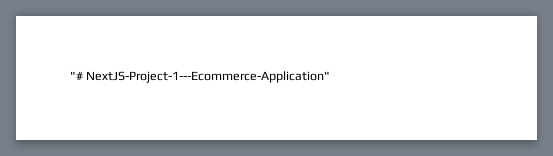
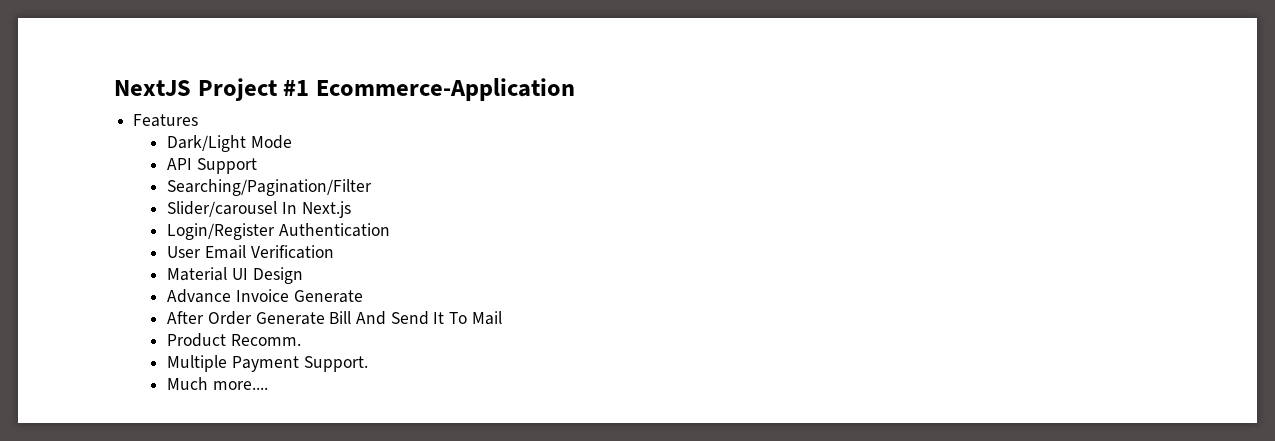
[70,71,331,83] "# NextJS-Project-1---Ecommerce-Application" -> [114,78,575,101] [133,114,199,127] [167,135,292,152] [167,158,257,174] [167,179,373,196] [167,201,351,218] [167,223,390,240] [167,245,334,259] [167,267,303,284] [167,289,363,303] [167,311,502,325] [167,333,301,347] [167,355,368,372] [167,377,268,390] NextJS Project #1 Ecommerce-Application // Features // Dark/Light Mode // API Support // Searching/Pagination/Filter // Slider/carousel In Next.js // Login/Register Authentication // User Email Verification // Material UI Design // Advance Invoice Generate // After Order Generate Bill And Send It To Mail // Product Recomm. // Multiple Payment Support. // Much more....

